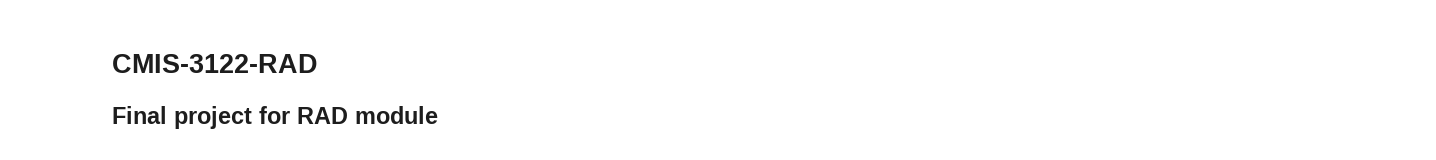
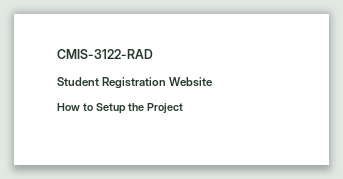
[112,106,438,129] Final project for RAD module -> [57,77,214,89] [57,103,183,114] Student Registration Website // How to Setup the Project

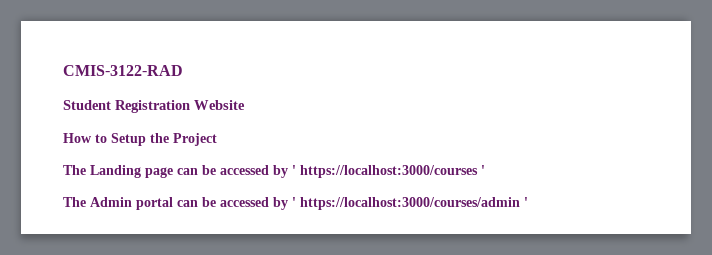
(183, 108) none -> [63,165,485,178] [63,197,528,210] // The Landing page can be accessed by ' https://localhost:3000/courses ' // The Admin portal can be accessed by ' https://localhost:3000/courses/admin '

